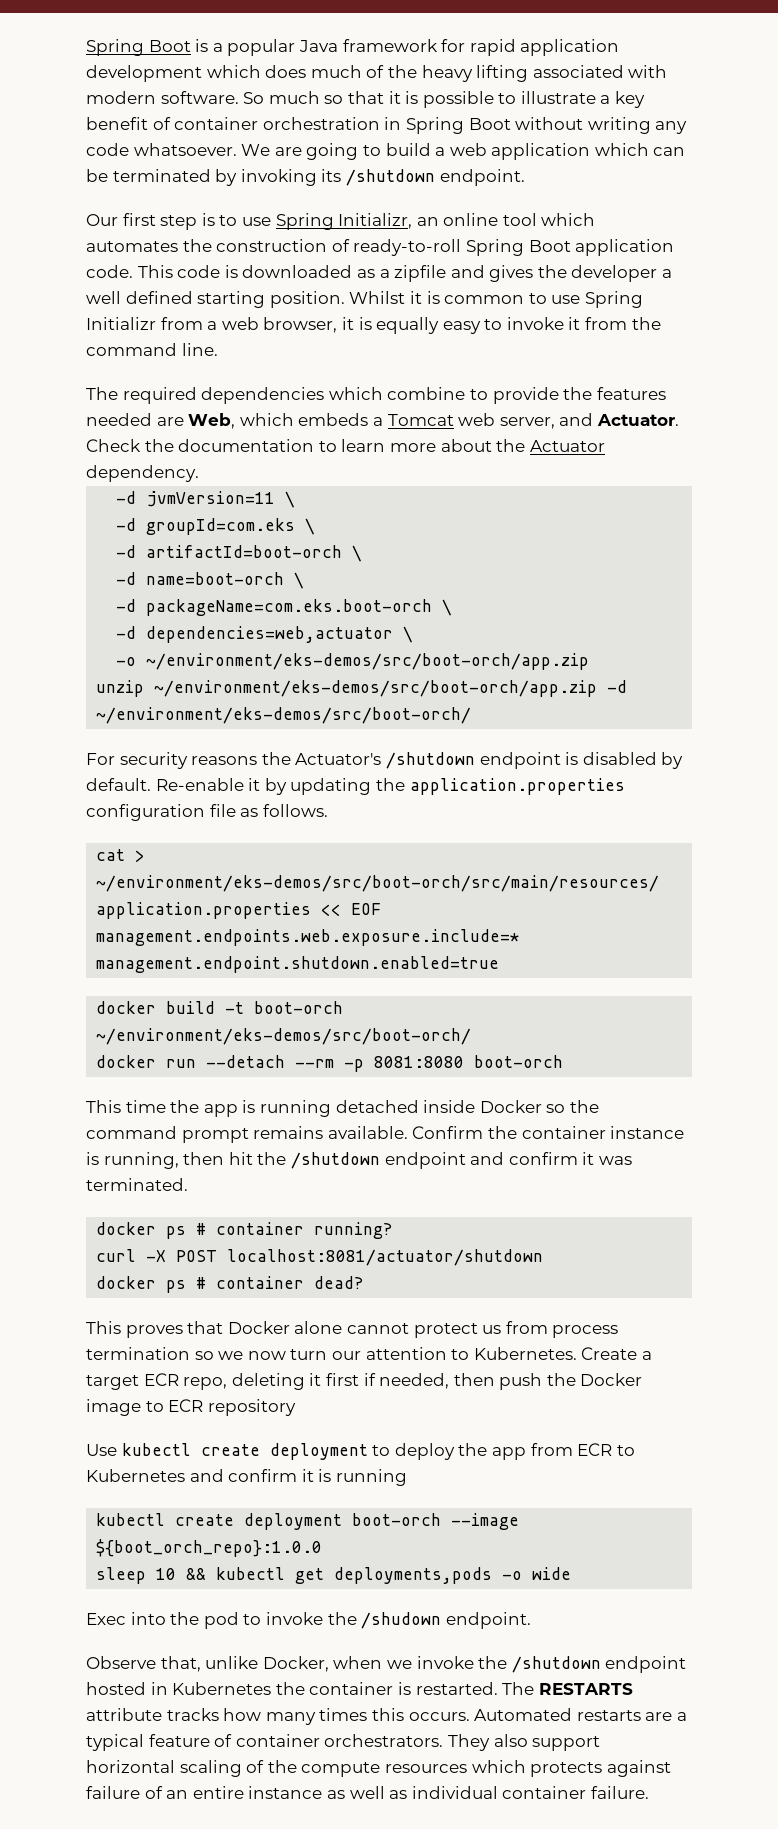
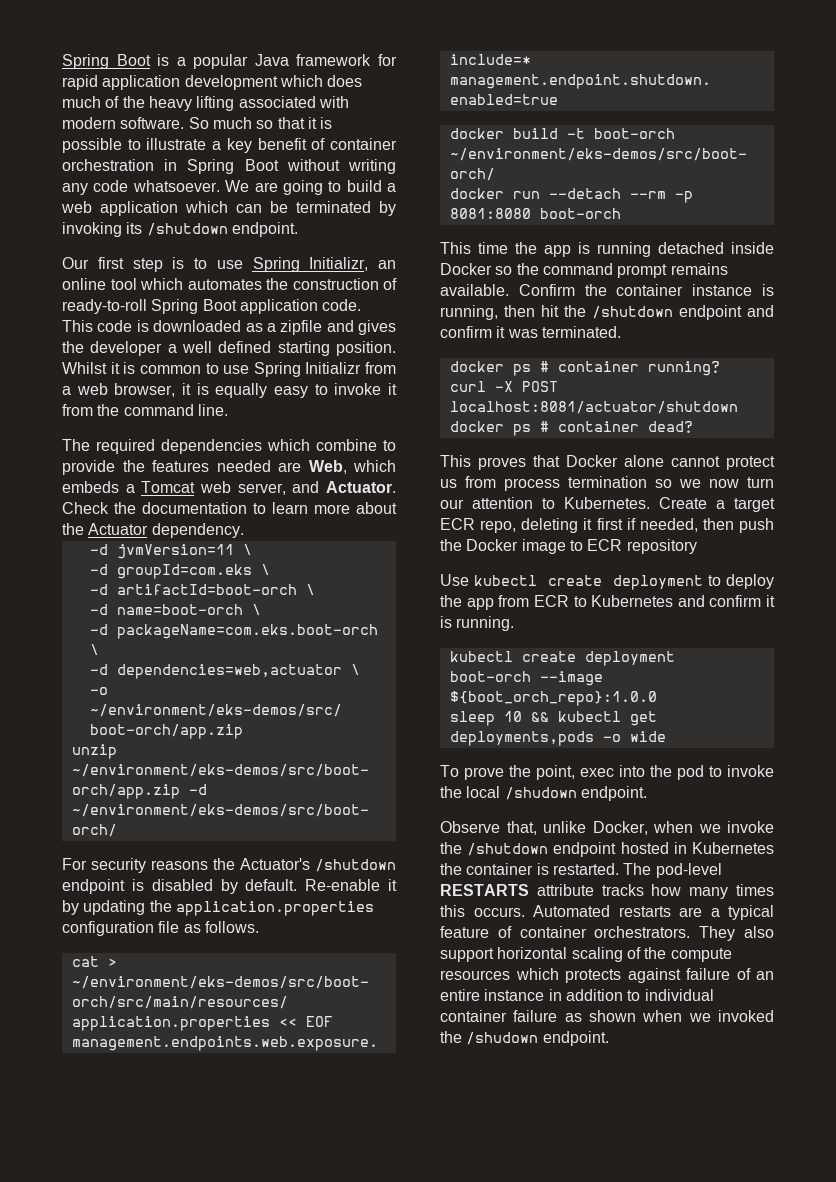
[335,1469,407,1486] running -> [456,616,515,631] running.
[86,1613,126,1625] Exec -> [440,765,614,780] To prove the point, exec
(357, 1618) none -> [466,786,501,798] local
(535, 1688) none -> [655,863,722,878] pod-level
[326,1786,649,1799] as well as individual container failure. -> [548,989,714,1001] [440,1010,774,1022] [440,1031,609,1046] in addition to individual container failure as shown when we invoked the /shudown endpoint.

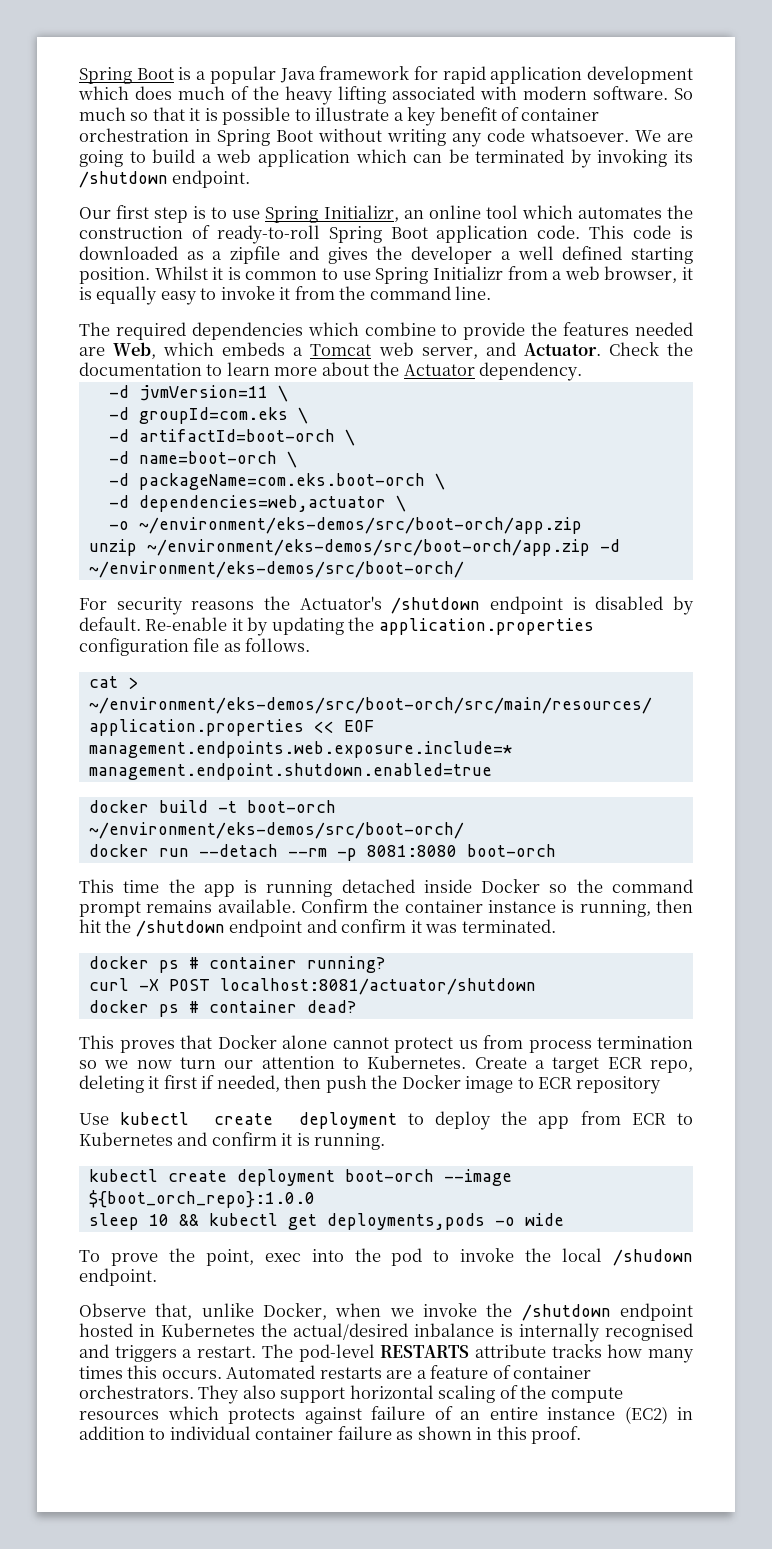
[466,863,619,875] container is restarted. -> [293,1323,693,1342] [79,1344,257,1362] actual/desired inbalance is internally recognised and triggers a restart.
[728,905,774,920] typical -> (427, 1374) none
(545, 995) none -> [624,1406,668,1424] (EC2)
[642,1010,774,1022] [440,1031,609,1046] when we invoked the /shudown endpoint. -> [476,1426,582,1444] in this proof.

